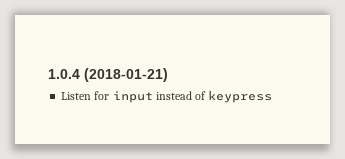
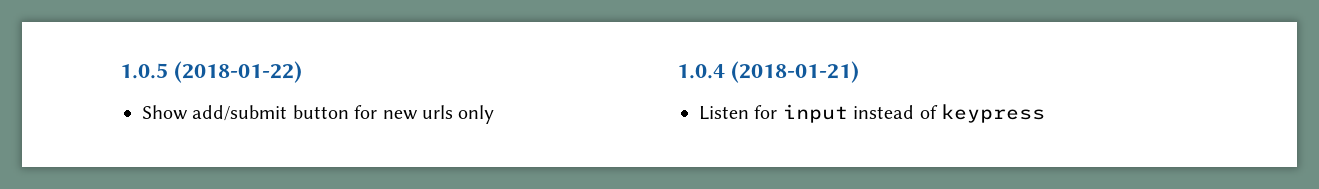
(48, 74) none -> [120,61,303,83] [142,105,495,124] 1.0.5 (2018-01-22) // Show add/submit button for new urls only //

